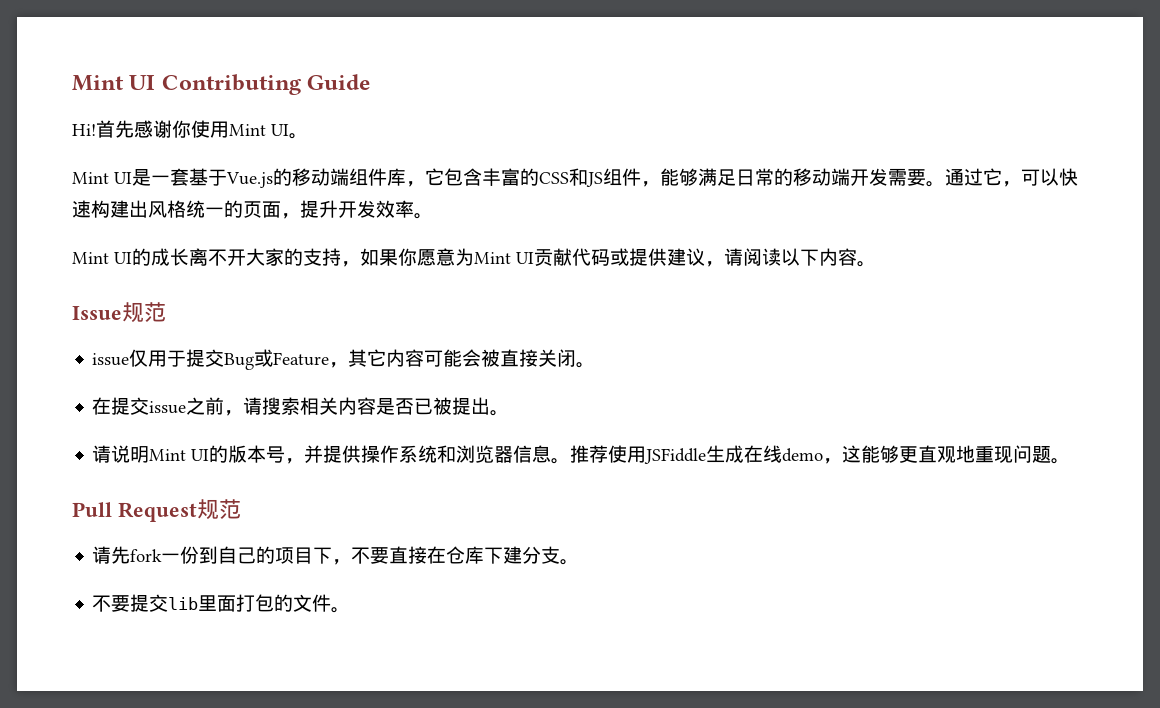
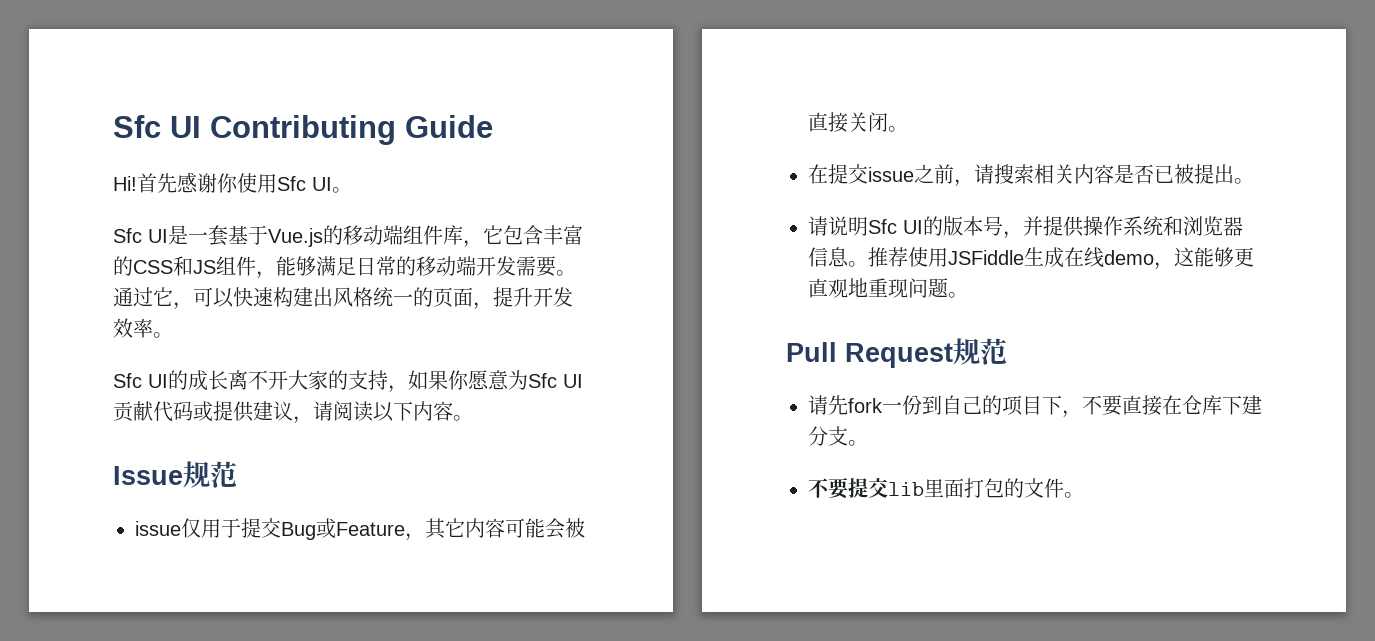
[72,75,124,91] Mint -> [113,115,161,138] Sfc
[229,124,266,136] Mint -> [277,176,306,191] Sfc
[72,172,109,184] Mint -> [113,228,142,243] Sfc
[72,252,109,264] Mint -> [113,373,142,388] Sfc
[474,252,511,264] Mint -> [528,373,557,388] Sfc
[149,449,187,461] Mint -> [868,219,897,234] Sfc

